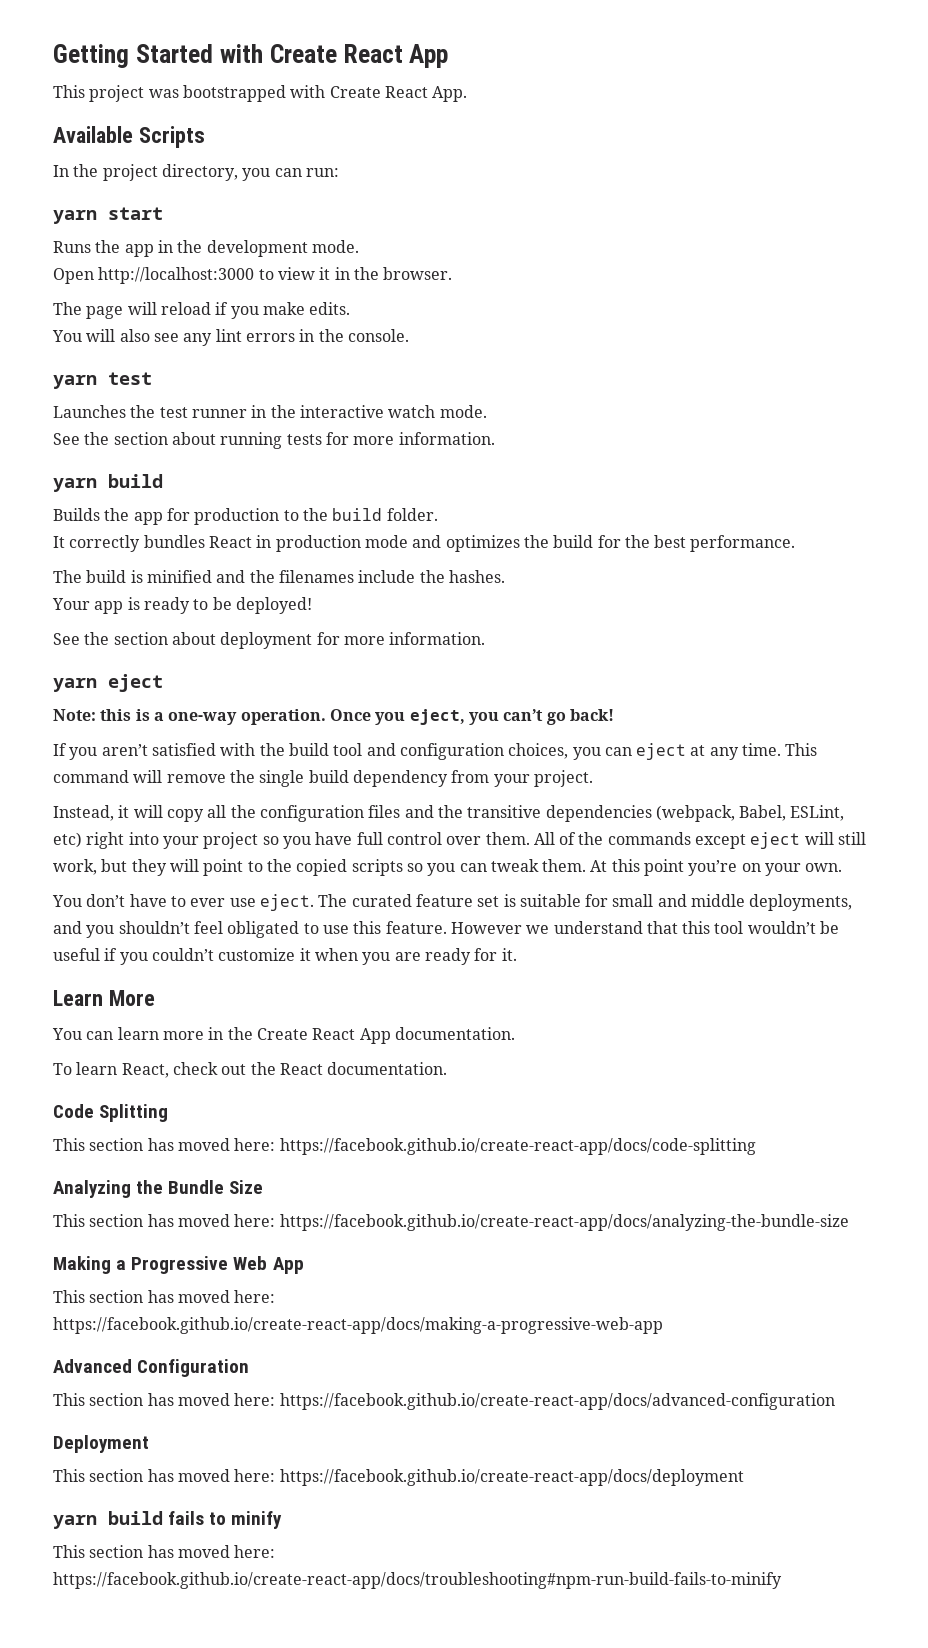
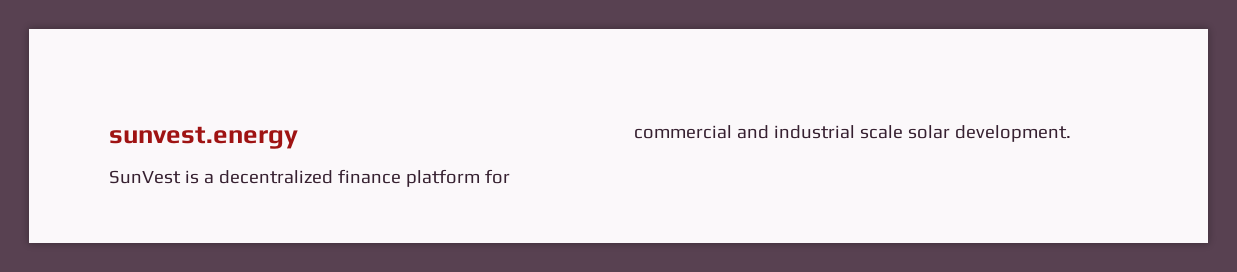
[53,44,449,68] [53,85,468,102] [53,126,205,148] [53,164,339,181] [53,207,163,224] [53,240,359,257] [53,267,453,284] [53,302,351,319] [52,329,409,346] [53,372,152,389] [53,405,487,418] [53,432,495,449] [53,474,163,492] [53,508,438,525] [53,535,796,552] [53,570,505,583] [52,597,312,614] [53,632,486,649] [53,674,163,692] [53,709,614,725] [53,743,818,760] [53,770,593,787] [53,805,845,822] [53,832,867,849] [53,859,843,876] [52,894,853,911] [53,921,840,938] [53,948,517,965] [53,990,155,1006] [52,1027,515,1044] [53,1062,448,1078] [53,1104,169,1122] [53,1138,756,1155] [53,1180,264,1198] [53,1214,849,1231] [53,1256,304,1274] [53,1290,276,1303] [53,1317,663,1334] [53,1359,250,1377] [53,1393,835,1410] [53,1435,149,1453] [53,1469,744,1486] [53,1511,283,1529] [53,1545,276,1558] [53,1572,782,1589] Getting Started with Create React App // This project was bootstrapped with Create React App. // Available Scripts // In the project directory, you can run: // yarn start // Runs the app in the development mode. // Open http://localhost:3000 to view it in the browser. // The page will reload if you make edits. // You will also see any lint errors in the console. // yarn test // Launches the test runner in the interactive watch mode. // See the section about running tests for more information. // yarn build // Builds the app for production to the build folder. // It correctly bundles React in production mode and optimizes the build for the best performance. // The build is minified and the filenames include the hashes. // Your app is ready to be deployed! // See the section about deployment for more information. // yarn eject // Note: this is a one-way operation. Once you eject, you can’t go back! // If you aren’t satisfied with the build tool and configuration choices, you can eject at any time. This command will remove the single build dependency from your project. // Instead, it will copy all the configuration files and the transitive dependencies (webpack, Babel, ESLint, etc) right into your project so you have full control over them. All of the commands except eject will still work, but they will point to the copied scripts so you can tweak them. At this point you’re on your own. // You don’t have to ever use eject. The curated feature set is suitable for small and middle deployments, and you shouldn’t feel obligated to use this feature. However we understand that this tool wouldn’t be useful if you couldn’t customize it when you are ready for it. // Learn More // You can learn more in the Create React App documentation. // To learn React, check out the React documentation. // Code Splitting // This section has moved here: https://facebook.github.io/create-react-app/docs/code-splitting // Analyzing the Bundle Size // This section has moved here: https://facebook.github.io/create-react-app/docs/analyzing-the-bundle-size // Making a Progressive Web App // This section has moved here: https://facebook.github.io/create-react-app/docs/making-a-progressive-web-app // Advanced Configuration // This section has moved here: https://facebook.github.io/create-react-app/docs/advanced-configuration // Deployment // This section has moved here: https://facebook.github.io/create-react-app/docs/deployment // yarn build fails to minify // This section has moved here: https://facebook.github.io/create-react-app/docs/troubleshooting#npm-run-build-fails-to-minify -> [109,126,298,149] [109,169,510,187] [634,125,1071,142] sunvest.energy // SunVest is a decentralized finance platform for commercial and industrial scale solar development.

